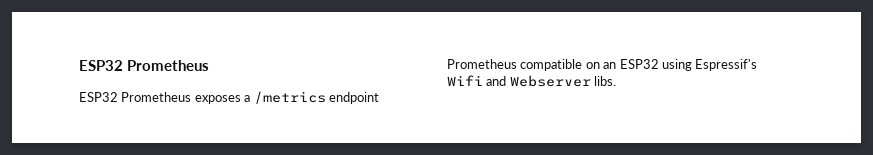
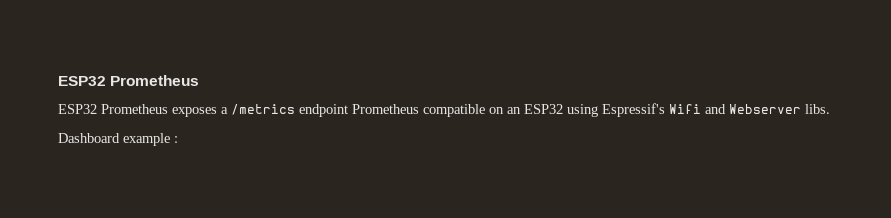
(617, 81) none -> [58,133,178,146] // Dashboard example :

